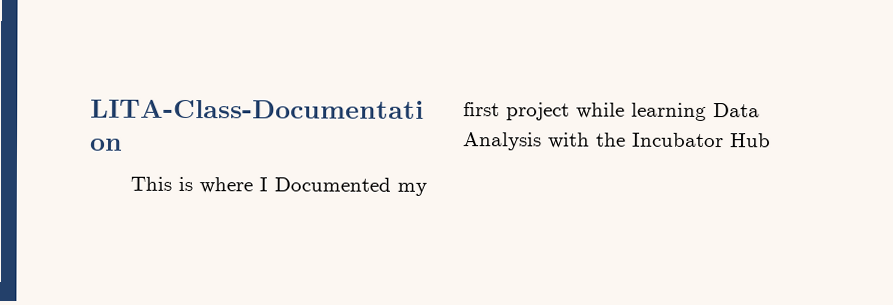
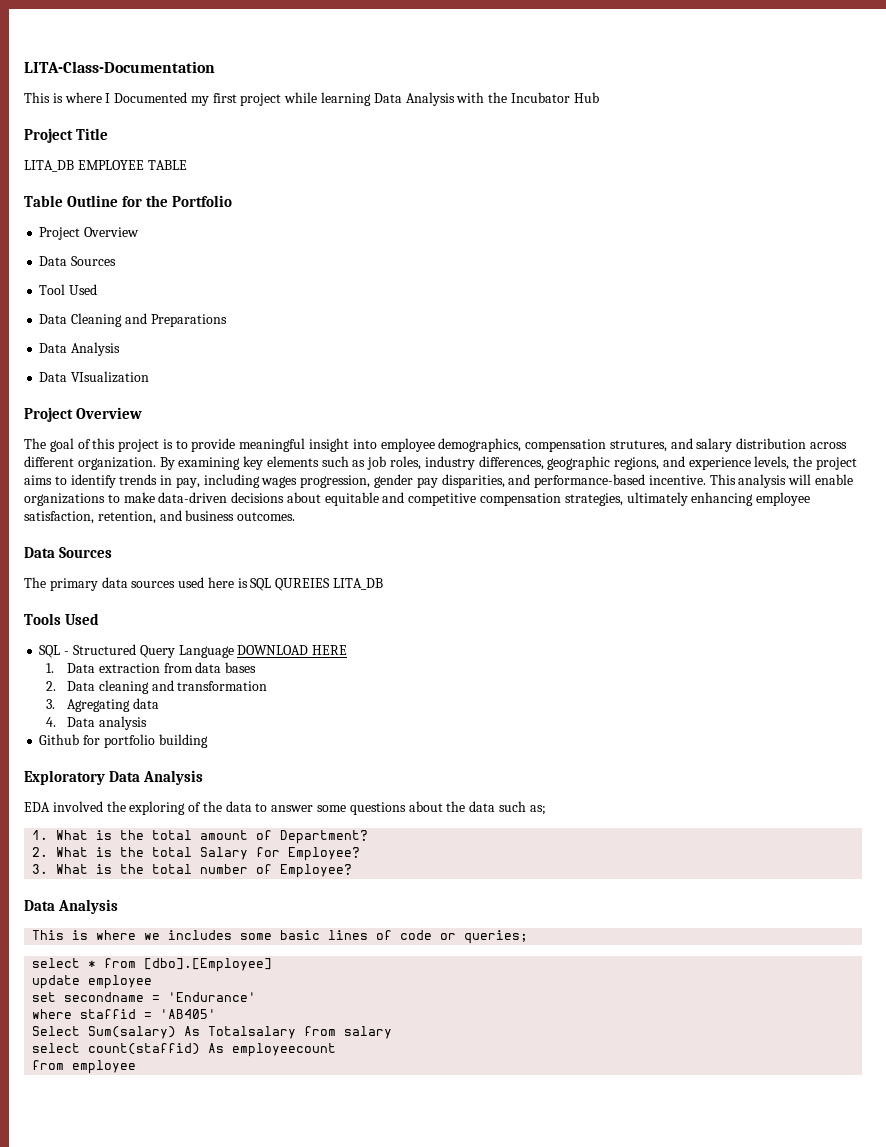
(771, 140) none -> [24,128,108,143] [24,160,187,172] [24,195,232,207] [39,227,140,240] [39,256,117,266] [39,284,98,295] [39,313,227,327] [39,342,121,356] [39,371,150,383] [24,407,142,422] [24,438,848,452] [24,456,858,470] [24,474,854,488] [24,492,811,506] [24,510,296,524] [24,547,112,558] [24,577,384,591] [24,613,99,625] [39,644,348,658] [45,662,257,673] [45,680,268,694] [45,698,159,712] [45,716,147,730] [39,734,208,748] [24,770,203,785] [24,801,546,815] [32,830,369,844] [32,847,361,861] [32,864,353,878] [24,899,118,914] [32,930,529,944] [32,958,273,972] [32,975,153,989] [32,992,257,1002] [32,1009,217,1019] [32,1026,393,1039] [32,1043,337,1057] [32,1060,137,1074] // Project Title // LITA_DB EMPLOYEE TABLE // Table Outline for the Portfolio // Project Overview // Data Sources // Tool Used // Data Cleaning and Preparations // Data Analysis // Data VIsualization // Project Overview // The goal of this project is to provide meaningful insight into employee demographics, compensation strutures, and salary distribution across different organization. By examining key elements such as job roles, industry differences, geographic regions, and experience levels, the project aims to identify trends in pay, including wages progression, gender pay disparities, and performance-based incentive. This analysis will enable organizations to make data-driven decisions about equitable and competitive compensation strategies, ultimately enhancing employee satisfaction, retention, and business outcomes. // Data Sources // The primary data sources used here is SQL QUREIES LITA_DB // Tools Used // SQL - Structured Query Language DOWNLOAD HERE // 1. Data extraction from data bases // 2. Data cleaning and transformation // 3. Agregating data // 4. Data analysis // Github for portfolio building // Exploratory Data Analysis // EDA involved the exploring of the data to answer some questions about the data such as; // 1. What is the total amount of Department? // 2. What is the total Salary for Employee? // 3. What is the total number of Employee? // Data Analysis // This is where we includes some basic lines of code or queries; // select * from [dbo].[Employee] // update employee // set secondname = 'Endurance' // where staffid = 'AB405' // Select Sum(salary) As Totalsalary from salary // select count(staffid) As employeecount // from employee

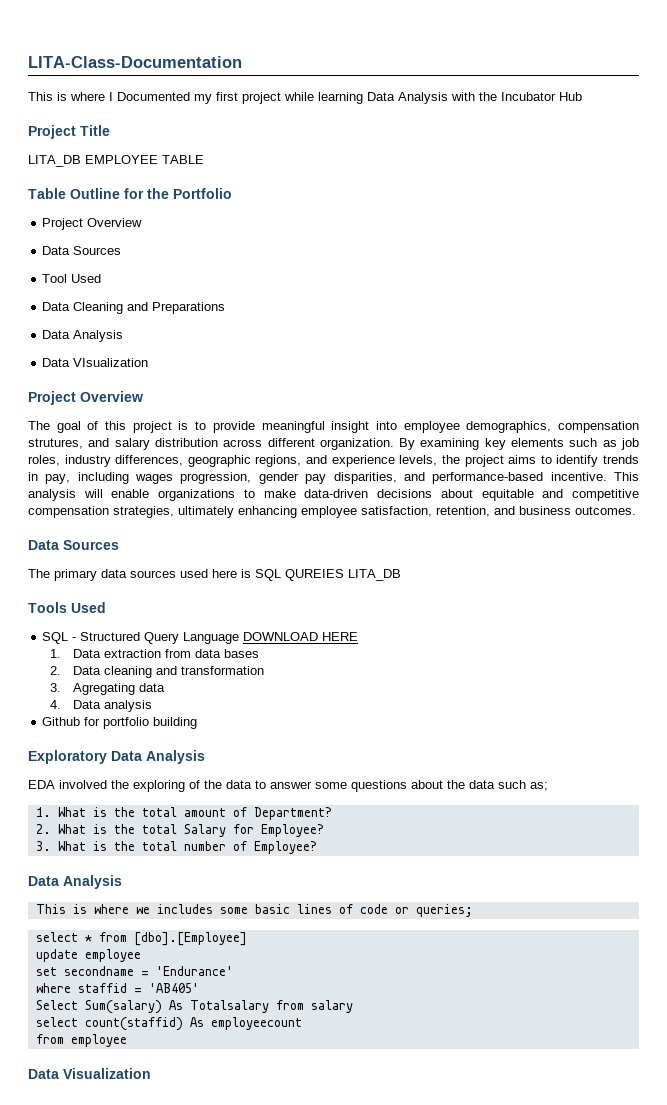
(137, 1067) none -> [28,1068,151,1079] // Data Visualization

